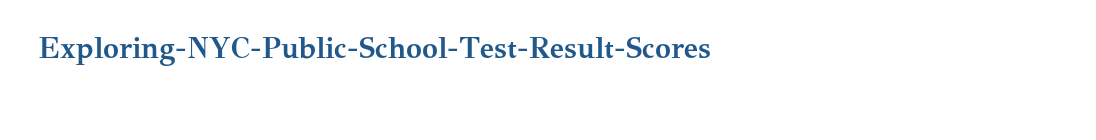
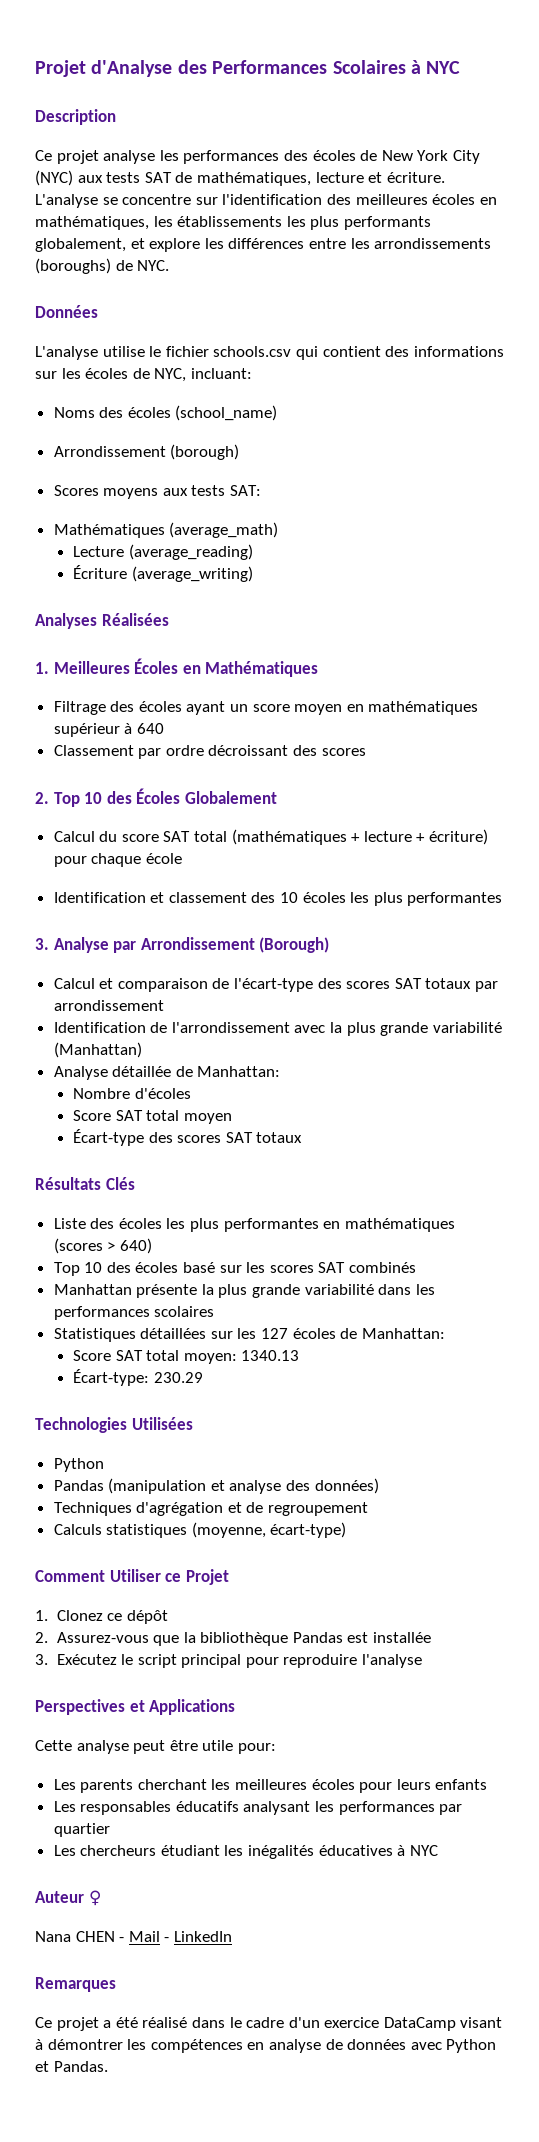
[38,36,711,66] Exploring-NYC-Public-School-Test-Result-Scores -> [35,60,461,77] [35,109,116,125] [35,150,480,164] [35,170,445,186] [35,194,497,208] [35,216,431,230] [35,238,492,252] [35,258,170,274] [35,305,98,318] [35,346,504,360] [35,368,252,382] [53,405,278,421] [53,444,240,460] [53,485,262,499] [53,522,279,538] [73,544,253,560] [73,565,253,582] [35,613,169,629] [35,658,319,677] [53,701,479,715] [53,723,164,737] [53,745,366,759] [35,788,277,807] [53,829,489,845] [53,853,182,867] [53,892,503,906] [35,937,330,953] [53,978,499,992] [53,1000,164,1011] [53,1022,502,1036] [53,1042,142,1058] [53,1066,281,1080] [73,1088,191,1099] [73,1110,232,1124] [73,1129,303,1146] [35,1177,135,1190] [53,1218,455,1232] [53,1238,152,1254] [53,1262,417,1276] [53,1284,435,1298] [53,1306,215,1320] [53,1328,445,1342] [73,1350,300,1364] [73,1369,203,1386] [35,1417,193,1433] [53,1458,104,1472] [53,1478,379,1494] [53,1502,369,1516] [53,1522,347,1538] [35,1569,229,1585] [35,1610,168,1624] [35,1632,432,1646] [35,1654,423,1668] [35,1699,236,1715] [35,1740,276,1754] [53,1779,488,1793] [53,1801,463,1815] [53,1823,110,1837] [53,1845,438,1859] [35,1890,101,1906] [35,1931,232,1942] [35,1977,116,1992] [35,2017,503,2031] [35,2039,497,2053] [35,2061,108,2072] Projet d'Analyse des Performances Scolaires à NYC // Description // Ce projet analyse les performances des écoles de New York City (NYC) aux tests SAT de mathématiques, lecture et écriture. L'analyse se concentre sur l'identification des meilleures écoles en mathématiques, les établissements les plus performants globalement, et explore les différences entre les arrondissements (boroughs) de NYC. // Données // L'analyse utilise le fichier schools.csv qui contient des informations sur les écoles de NYC, incluant: // Noms des écoles (school_name) // Arrondissement (borough) // Scores moyens aux tests SAT: // Mathématiques (average_math) // Lecture (average_reading) // Écriture (average_writing) // Analyses Réalisées // 1. Meilleures Écoles en Mathématiques // Filtrage des écoles ayant un score moyen en mathématiques supérieur à 640 // Classement par ordre décroissant des scores // 2. Top 10 des Écoles Globalement // Calcul du score SAT total (mathématiques + lecture + écriture) pour chaque école // Identification et classement des 10 écoles les plus performantes // 3. Analyse par Arrondissement (Borough) // Calcul et comparaison de l'écart-type des scores SAT totaux par arrondissement // Identification de l'arrondissement avec la plus grande variabilité (Manhattan) // Analyse détaillée de Manhattan: // Nombre d'écoles // Score SAT total moyen // Écart-type des scores SAT totaux // Résultats Clés // Liste des écoles les plus performantes en mathématiques (scores > 640) // Top 10 des écoles basé sur les scores SAT combinés // Manhattan présente la plus grande variabilité dans les performances scolaires // Statistiques détaillées sur les 127 écoles de Manhattan: // Score SAT total moyen: 1340.13 // Écart-type: 230.29 // Technologies Utilisées // Python // Pandas (manipulation et analyse des données) // Techniques d'agrégation et de regroupement // Calculs statistiques (moyenne, écart-type) // Comment Utiliser ce Projet // 1. Clonez ce dépôt // 2. Assurez-vous que la bibliothèque Pandas est installée // 3. Exécutez le script principal pour reproduire l'analyse // Perspectives et Applications // Cette analyse peut être utile pour: // Les parents cherchant les meilleures écoles pour leurs enfants // Les responsables éducatifs analysant les performances par quartier // Les chercheurs étudiant les inégalités éducatives à NYC // Auteur ♀ // Nana CHEN - Mail - LinkedIn // Remarques // Ce projet a été réalisé dans le cadre d'un exercice DataCamp visant à démontrer les compétences en analyse de données avec Python et Pandas.

